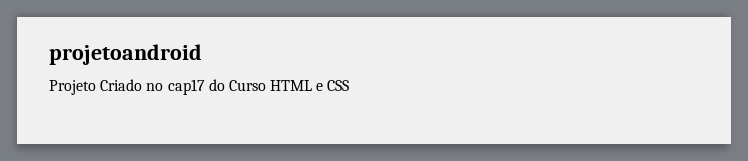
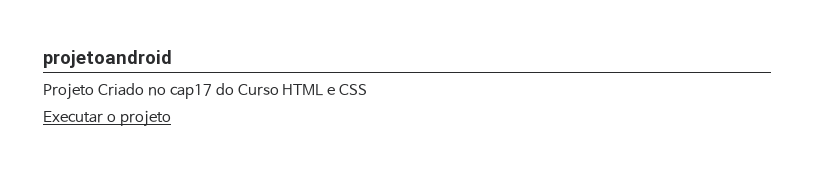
(350, 85) none -> [43,110,171,127] // Executar o projeto

